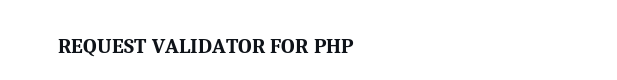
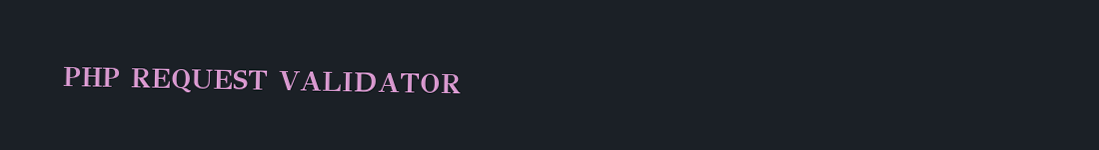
(58, 48) none -> [62,66,121,87] PHP
[270,39,354,53] FOR PHP -> (461, 82) none

